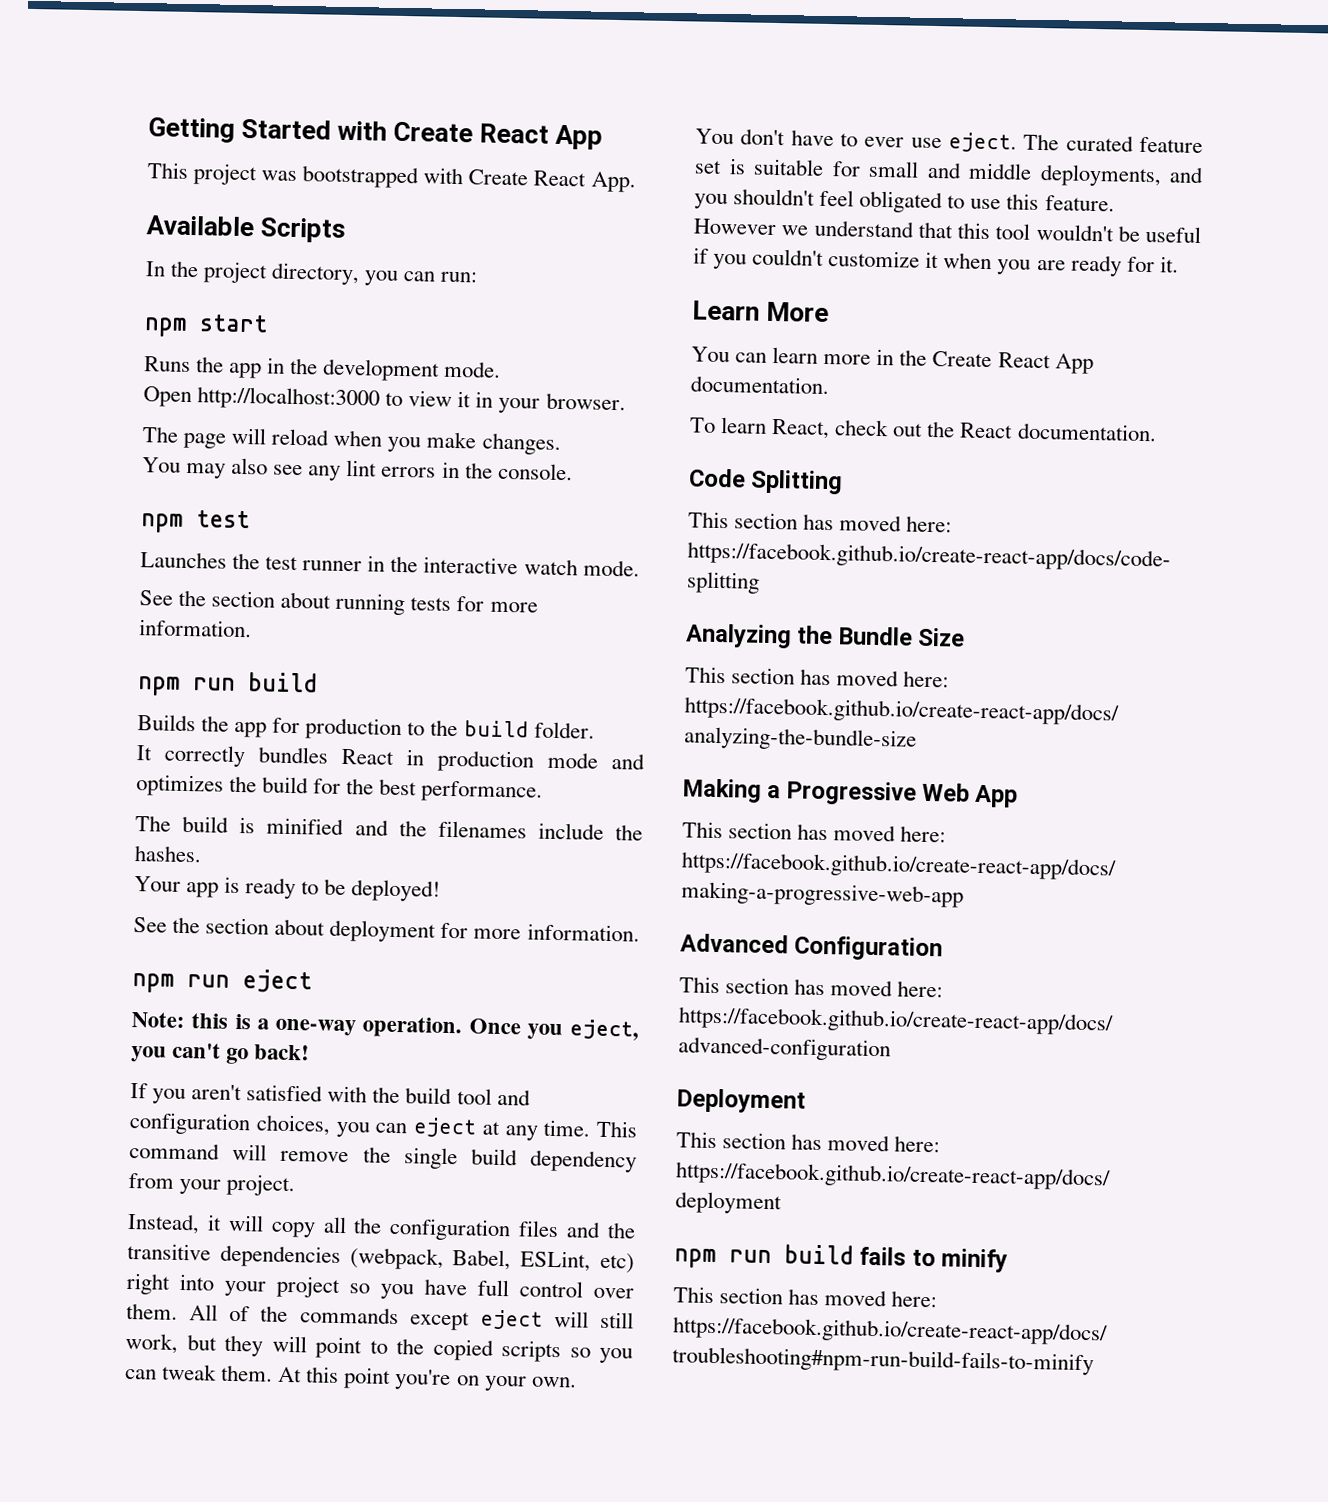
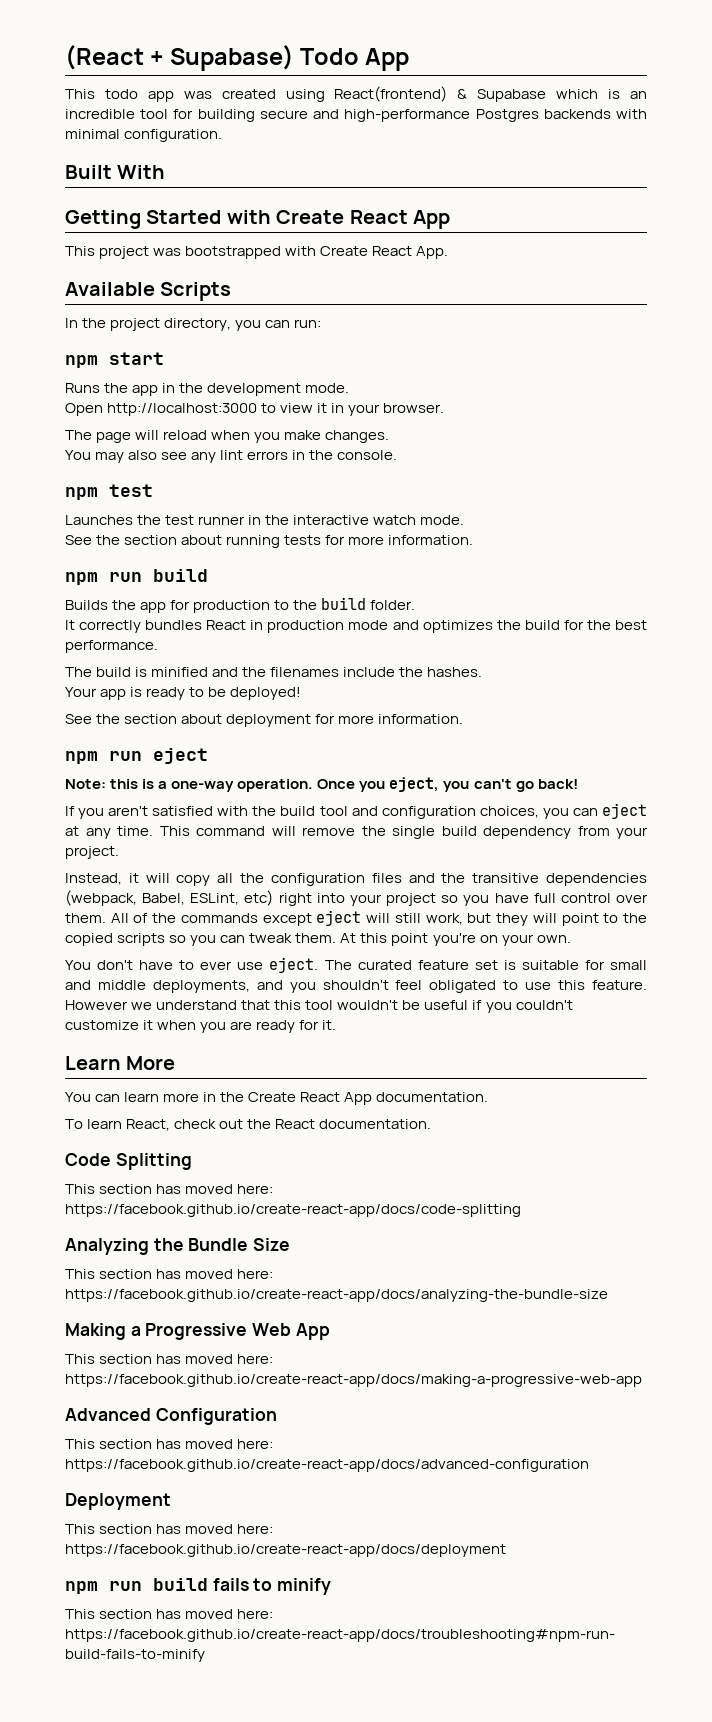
(148, 130) none -> [65,45,410,71] [65,86,647,102] [65,109,647,122] [65,129,223,142] [65,165,166,179] (React + Supabase) Todo App // This todo app was created using React(frontend) & Supabase which is an incredible tool for building secure and high-performance Postgres backends with minimal configuration. // Built With //

